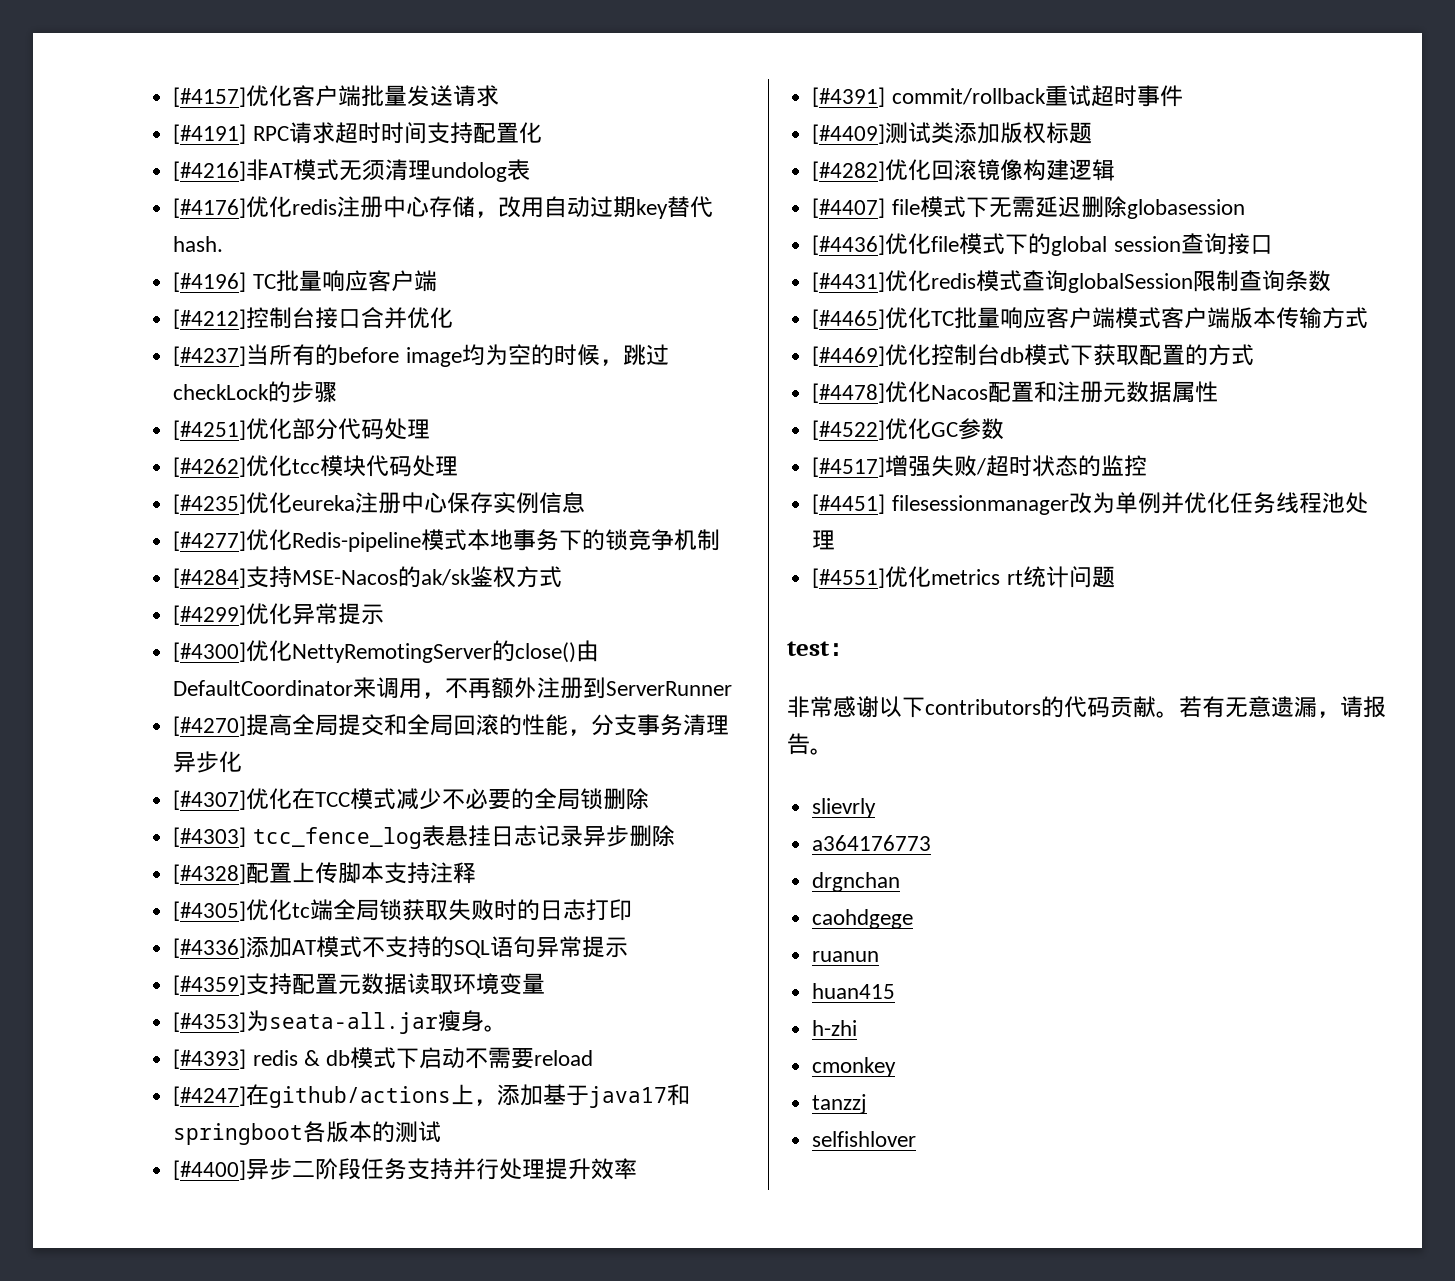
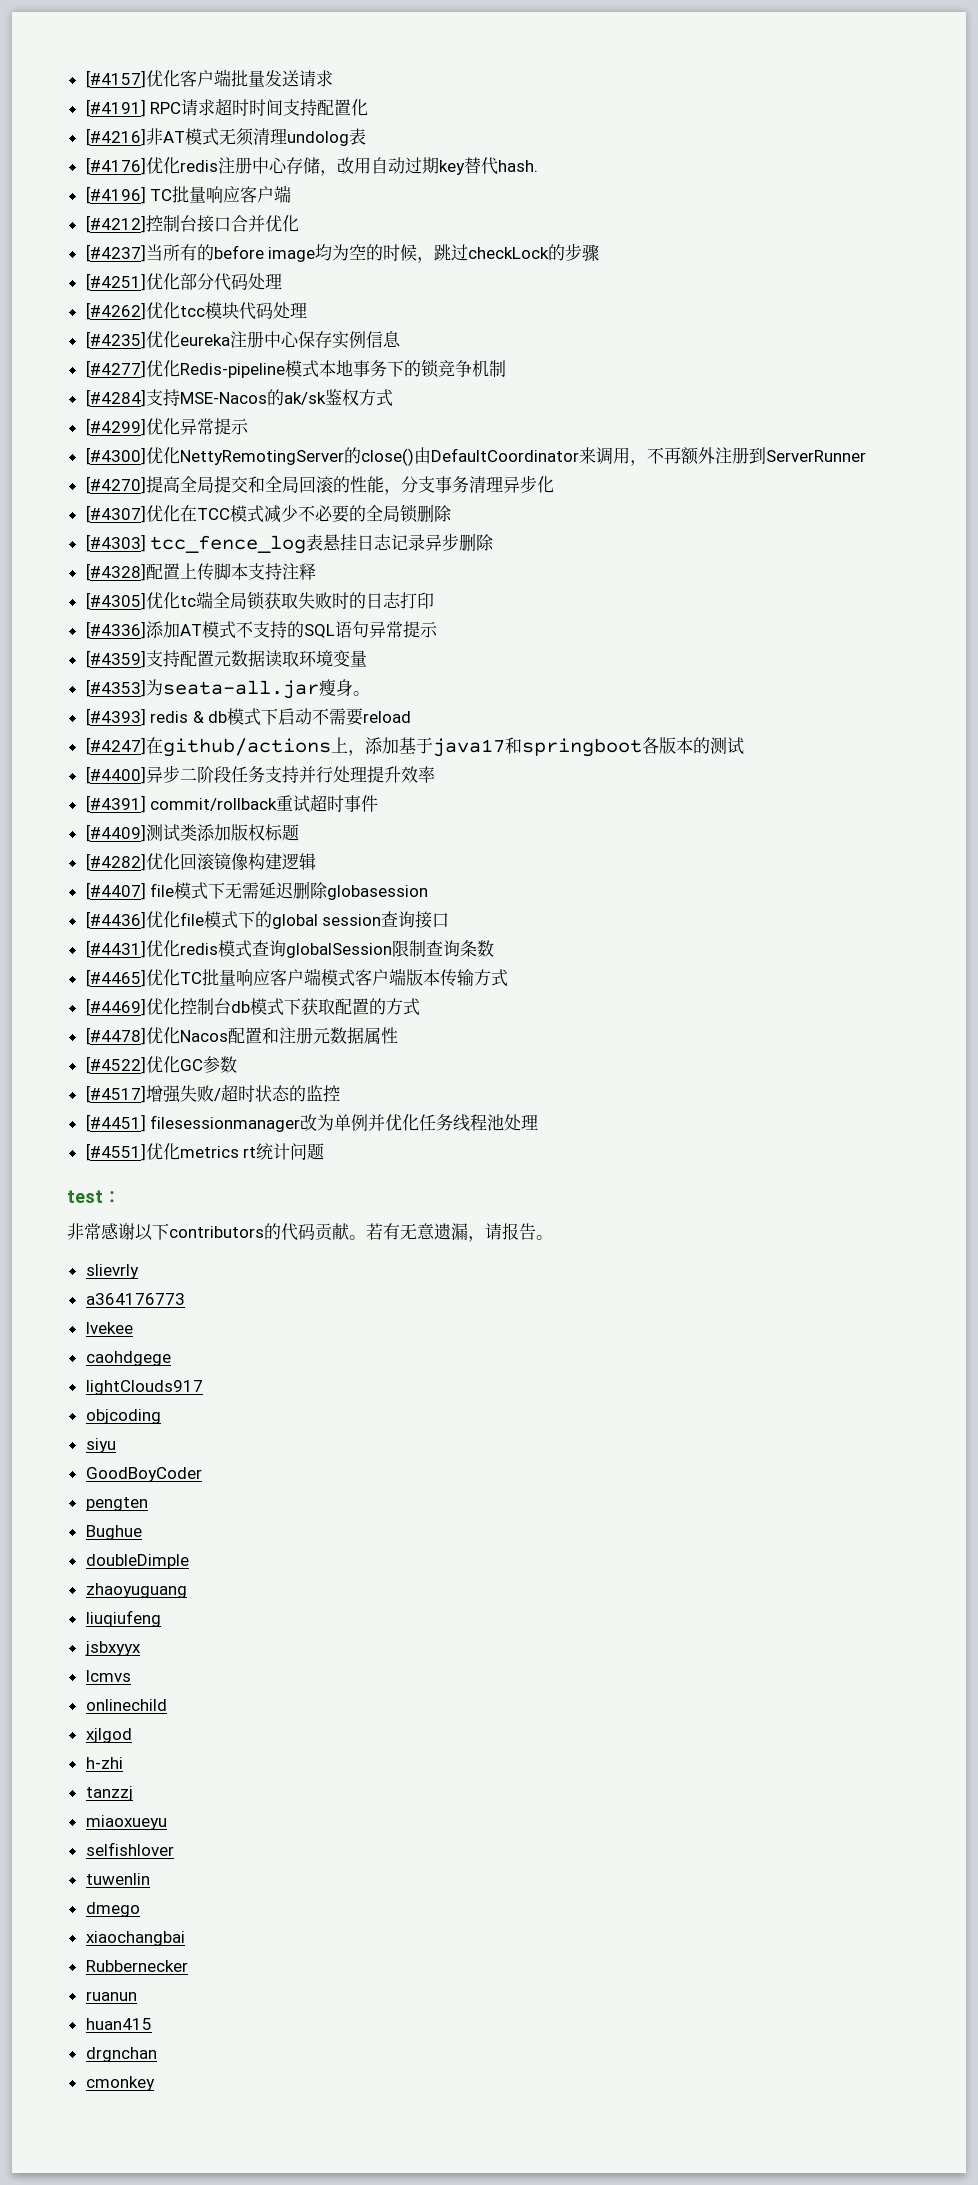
[812,872,901,892] drgnchan -> [85,1322,133,1334] lvekee
(914, 919) none -> [85,1380,203,1395] [85,1409,161,1424] [85,1438,116,1453] [85,1467,202,1482] [85,1497,148,1511] [85,1525,142,1540] [85,1554,189,1569] [85,1583,187,1598] [85,1610,161,1627] [84,1641,141,1656] [85,1670,131,1682] [85,1699,167,1711] [85,1728,132,1743] [85,1757,123,1769] [85,1786,133,1801] [85,1815,167,1830] [85,1842,174,1856] [85,1873,150,1885] [85,1902,140,1917] [85,1931,185,1946] [85,1960,188,1972] // lightClouds917 // objcoding // siyu // GoodBoyCoder // pengten // Bughue // doubleDimple // zhaoyuguang // liuqiufeng // jsbxyyx // lcmvs // onlinechild // xjlgod // h-zhi // tanzzj // miaoxueyu // selfishlover // tuwenlin // dmego // xiaochangbai // Rubbernecker
[812,1020,858,1036] h-zhi -> [85,2047,157,2062] drgnchan
[812,1094,868,1114] [812,1131,917,1147] // tanzzj // selfishlover -> (155, 2083) none

